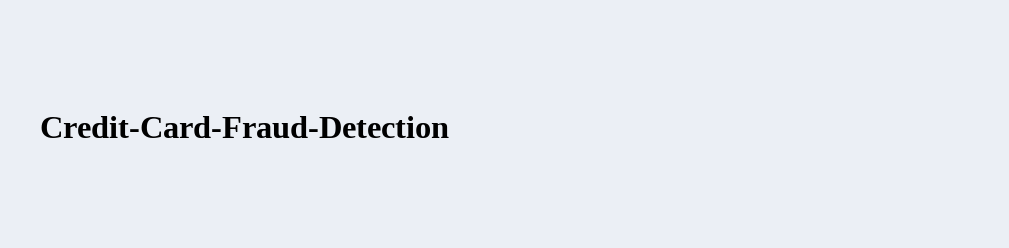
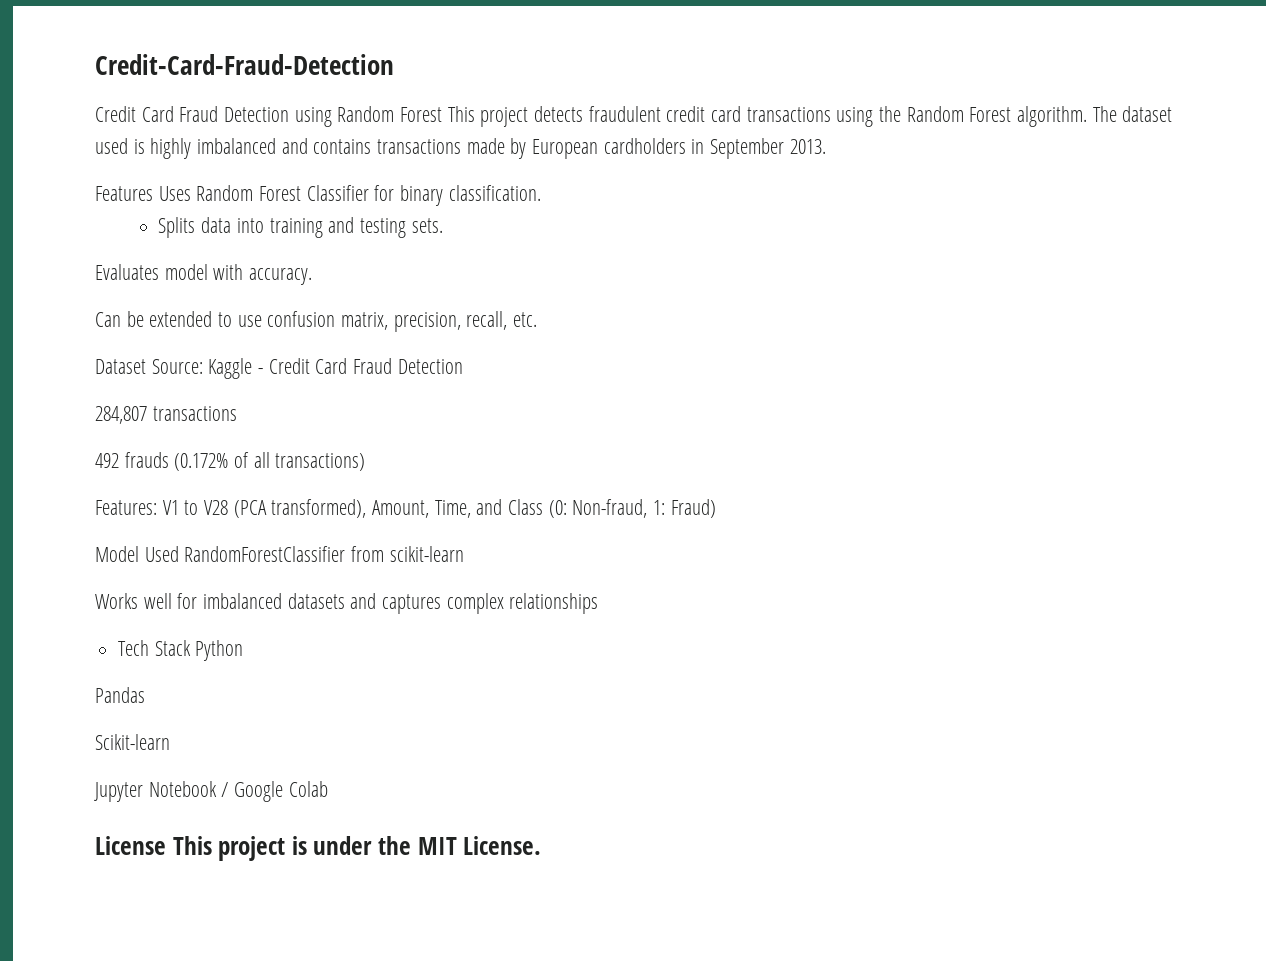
(449, 127) none -> [95,106,1173,127] [95,138,826,159] [95,185,541,206] [158,217,443,238] [95,264,313,285] [95,311,538,332] [95,358,463,379] [95,406,237,424] [95,452,366,471] [95,499,716,518] [95,546,464,562] [95,593,599,614] [118,640,244,661] [95,687,145,703] [95,734,170,750] [94,781,328,802] [95,836,542,861] // Credit Card Fraud Detection using Random Forest This project detects fraudulent credit card transactions using the Random Forest algorithm. The dataset used is highly imbalanced and contains transactions made by European cardholders in September 2013. // Features Uses Random Forest Classifier for binary classification. // Splits data into training and testing sets. // Evaluates model with accuracy. // Can be extended to use confusion matrix, precision, recall, etc. // Dataset Source: Kaggle - Credit Card Fraud Detection // 284,807 transactions // 492 frauds (0.172% of all transactions) // Features: V1 to V28 (PCA transformed), Amount, Time, and Class (0: Non-fraud, 1: Fraud) // Model Used RandomForestClassifier from scikit-learn // Works well for imbalanced datasets and captures complex relationships // Tech Stack Python // Pandas // Scikit-learn // Jupyter Notebook / Google Colab // License This project is under the MIT License.

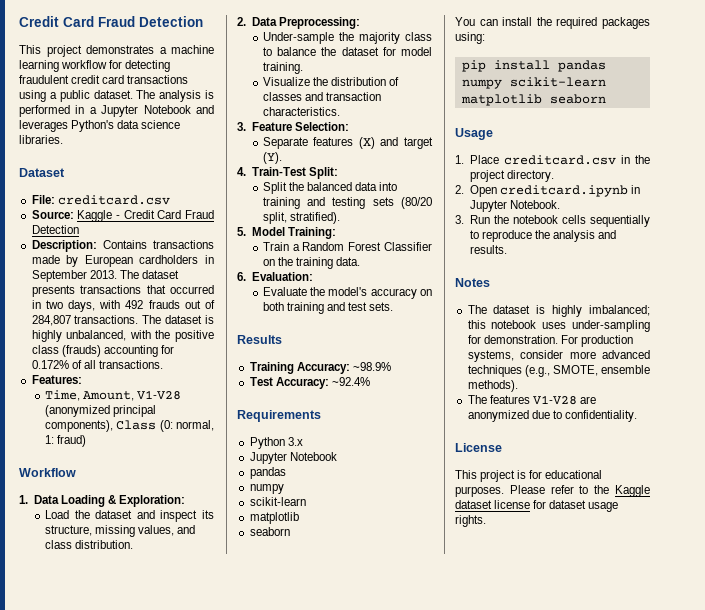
[95,54,394,75] [95,106,584,127] Credit-Card-Fraud-Detection // Credit Card Fraud Detection using Random Forest This project detects -> [19,16,203,27] [19,45,214,57] [19,60,171,72] Credit Card Fraud Detection // This project demonstrates a machine learning workflow for detecting
[879,106,1173,127] [95,138,372,159] the Random Forest algorithm. The dataset used is highly imbalanced and contains -> [49,90,214,102] [19,105,215,117] [19,120,181,132] [19,135,63,144] [19,168,65,177] [31,195,170,205] [31,210,214,222] [31,225,79,234] [31,240,147,252] a public dataset. The analysis is performed in a Jupyter Notebook and leverages Python's data science libraries. // Dataset // File: creditcard.csv // Source: Kaggle - Credit Card Fraud Detection // Description: Contains
[95,185,541,206] [158,217,196,238] // Features Uses Random Forest Classifier for binary classification. // Splits -> [119,270,179,279] [31,285,214,297] [31,300,215,312] [31,315,214,326] [31,330,214,342] [31,345,174,357] [31,360,163,369] [31,375,82,384] [44,390,182,401] [44,405,157,417] [44,420,214,432] [44,435,87,447] [19,468,76,477] [19,495,186,507] [44,510,214,522] [44,525,196,537] [44,540,134,549] [237,17,360,29] [262,32,432,44] [262,47,432,56] [262,62,303,74] [262,77,400,86] [262,92,382,101] [262,107,340,116] [237,122,349,131] [262,137,433,149] [262,152,282,164] [237,167,338,179] [262,182,353,194] The dataset presents transactions that occurred in two days, with 492 frauds out of 284,807 transactions. The dataset is highly unbalanced, with the positive class (frauds) accounting for 0.172% of all transactions. // Features: // Time, Amount, V1-V28 (anonymized principal components), Class (0: normal, 1: fraud) // Workflow // 1. Data Loading & Exploration: // Load the dataset and inspect its structure, missing values, and class distribution. // 2. Data Preprocessing: // Under-sample the majority class to balance the dataset for model training. // Visualize the distribution of classes and transaction characteristics. // 3. Feature Selection: // Separate features (X) and target (Y). // 4. Train-Test Split: // Split the balanced
[411,218,443,233] [95,264,313,285] [95,311,538,332] [95,358,463,379] [95,406,237,424] [95,452,366,471] [95,499,716,518] [95,546,464,562] [95,593,599,614] [118,640,191,656] sets. // Evaluates model with accuracy. // Can be extended to use confusion matrix, precision, recall, etc. // Dataset Source: Kaggle - Credit Card Fraud Detection // 284,807 transactions // 492 frauds (0.172% of all transactions) // Features: V1 to V28 (PCA transformed), Amount, Time, and Class (0: Non-fraud, 1: Fraud) // Model Used RandomForestClassifier from scikit-learn // Works well for imbalanced datasets and captures complex relationships // Tech Stack -> [372,197,432,209] [262,212,341,224] [237,227,336,239] [262,242,432,251] [262,257,361,269] [237,272,313,281] [262,287,432,299] [262,302,394,314] [237,335,282,344] [249,362,391,374] [249,377,370,389] [237,410,321,422] sets (80/20 split, stratified). // 5. Model Training: // Train a Random Forest Classifier on the training data. // 6. Evaluation: // Evaluate the model's accuracy on both training and test sets. // Results // Training Accuracy: ~98.9% // Test Accuracy: ~92.4% // Requirements //
[95,687,145,703] [95,734,170,750] [94,781,328,802] // Pandas // Scikit-learn // Jupyter Notebook / Google Colab -> [287,437,303,446] [249,452,337,464] [249,467,286,479] [249,484,284,494] [249,497,306,506] [249,512,299,524] [249,527,290,536] [455,17,650,29] [455,32,485,44] [461,60,606,72] [461,77,606,89] [460,94,606,106] [455,128,493,140] [455,155,650,165] [469,170,554,182] [455,185,640,197] [469,200,560,212] [455,215,650,227] [469,230,617,242] [469,245,507,254] [455,278,490,287] [467,305,650,317] [467,320,650,332] [467,335,633,347] [467,350,650,362] [467,365,650,377] [467,380,518,392] [467,395,596,405] [467,410,637,422] 3.x // Jupyter Notebook // pandas // numpy // scikit-learn // matplotlib // seaborn // You can install the required packages using: // pip install pandas numpy scikit-learn matplotlib seaborn // Usage // 1. Place creditcard.csv in the project directory. // 2. Open creditcard.ipynb in Jupyter Notebook. // 3. Run the notebook cells sequentially to reproduce the analysis and results. // Notes // The dataset is highly imbalanced; this notebook uses under-sampling for demonstration. For production systems, consider more advanced techniques (e.g., SMOTE, ensemble methods). // The features V1-V28 are anonymized due to confidentiality.
(166, 845) none -> (502, 447) //
[313,836,542,855] under the MIT License. -> [529,470,603,479] [455,485,650,497] [455,500,619,512] [455,515,486,527] for educational purposes. Please refer to the Kaggle dataset license for dataset usage rights.

